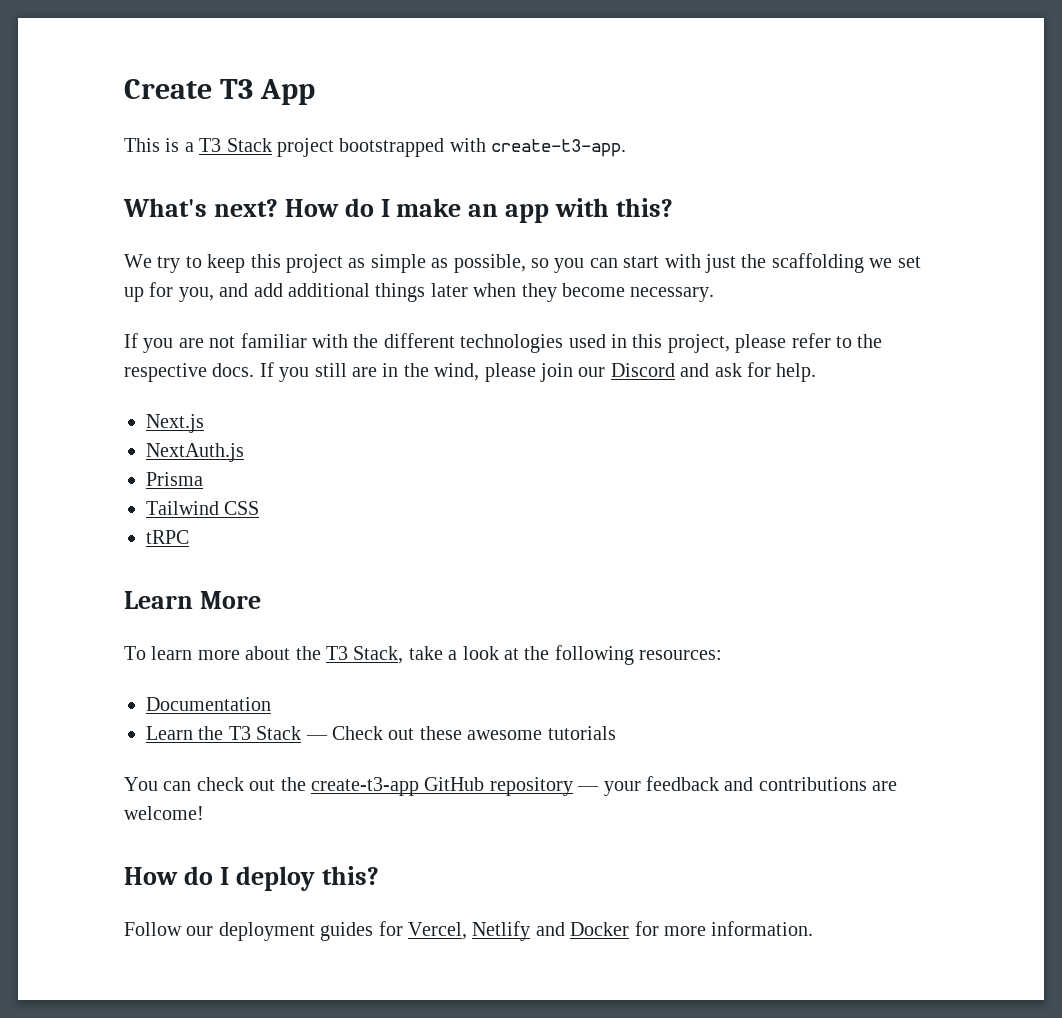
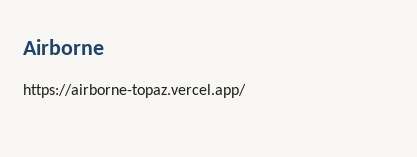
[124,79,316,105] [124,138,627,157] [123,198,673,223] [124,253,921,273] [124,282,715,302] [124,333,883,353] [124,362,817,382] [146,414,204,433] [146,443,244,462] [146,472,203,486] [146,501,260,515] [146,530,189,544] [124,591,261,609] [124,645,723,665] [146,697,271,711] [146,726,616,740] [124,776,898,796] [124,806,204,820] [124,866,379,891] [124,921,814,941] Create T3 App // This is a T3 Stack project bootstrapped with create-t3-app. // What's next? How do I make an app with this? // We try to keep this project as simple as possible, so you can start with just the scaffolding we set up for you, and add additional things later when they become necessary. // If you are not familiar with the different technologies used in this project, please refer to the respective docs. If you still are in the wind, please join our Discord and ask for help. // Next.js // NextAuth.js // Prisma // Tailwind CSS // tRPC // Learn More // To learn more about the T3 Stack, take a look at the following resources: // Documentation // Learn the T3 Stack — Check out these awesome tutorials // You can check out the create-t3-app GitHub repository — your feedback and contributions are welcome! // How do I deploy this? // Follow our deployment guides for Vercel, Netlify and Docker for more information. -> [23,39,104,55] [23,84,246,98] Airborne // https://airborne-topaz.vercel.app/

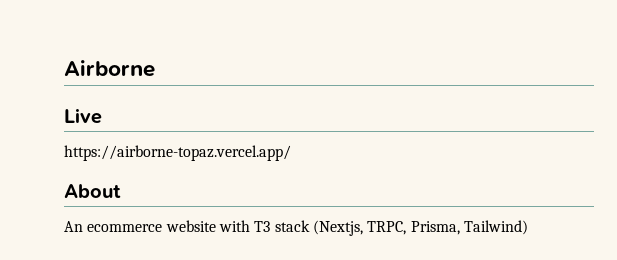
(104, 47) none -> [64,108,102,124] // Live
(246, 91) none -> [64,184,121,198] [64,220,528,236] // About // An ecommerce website with T3 stack (Nextjs, TRPC, Prisma, Tailwind)

